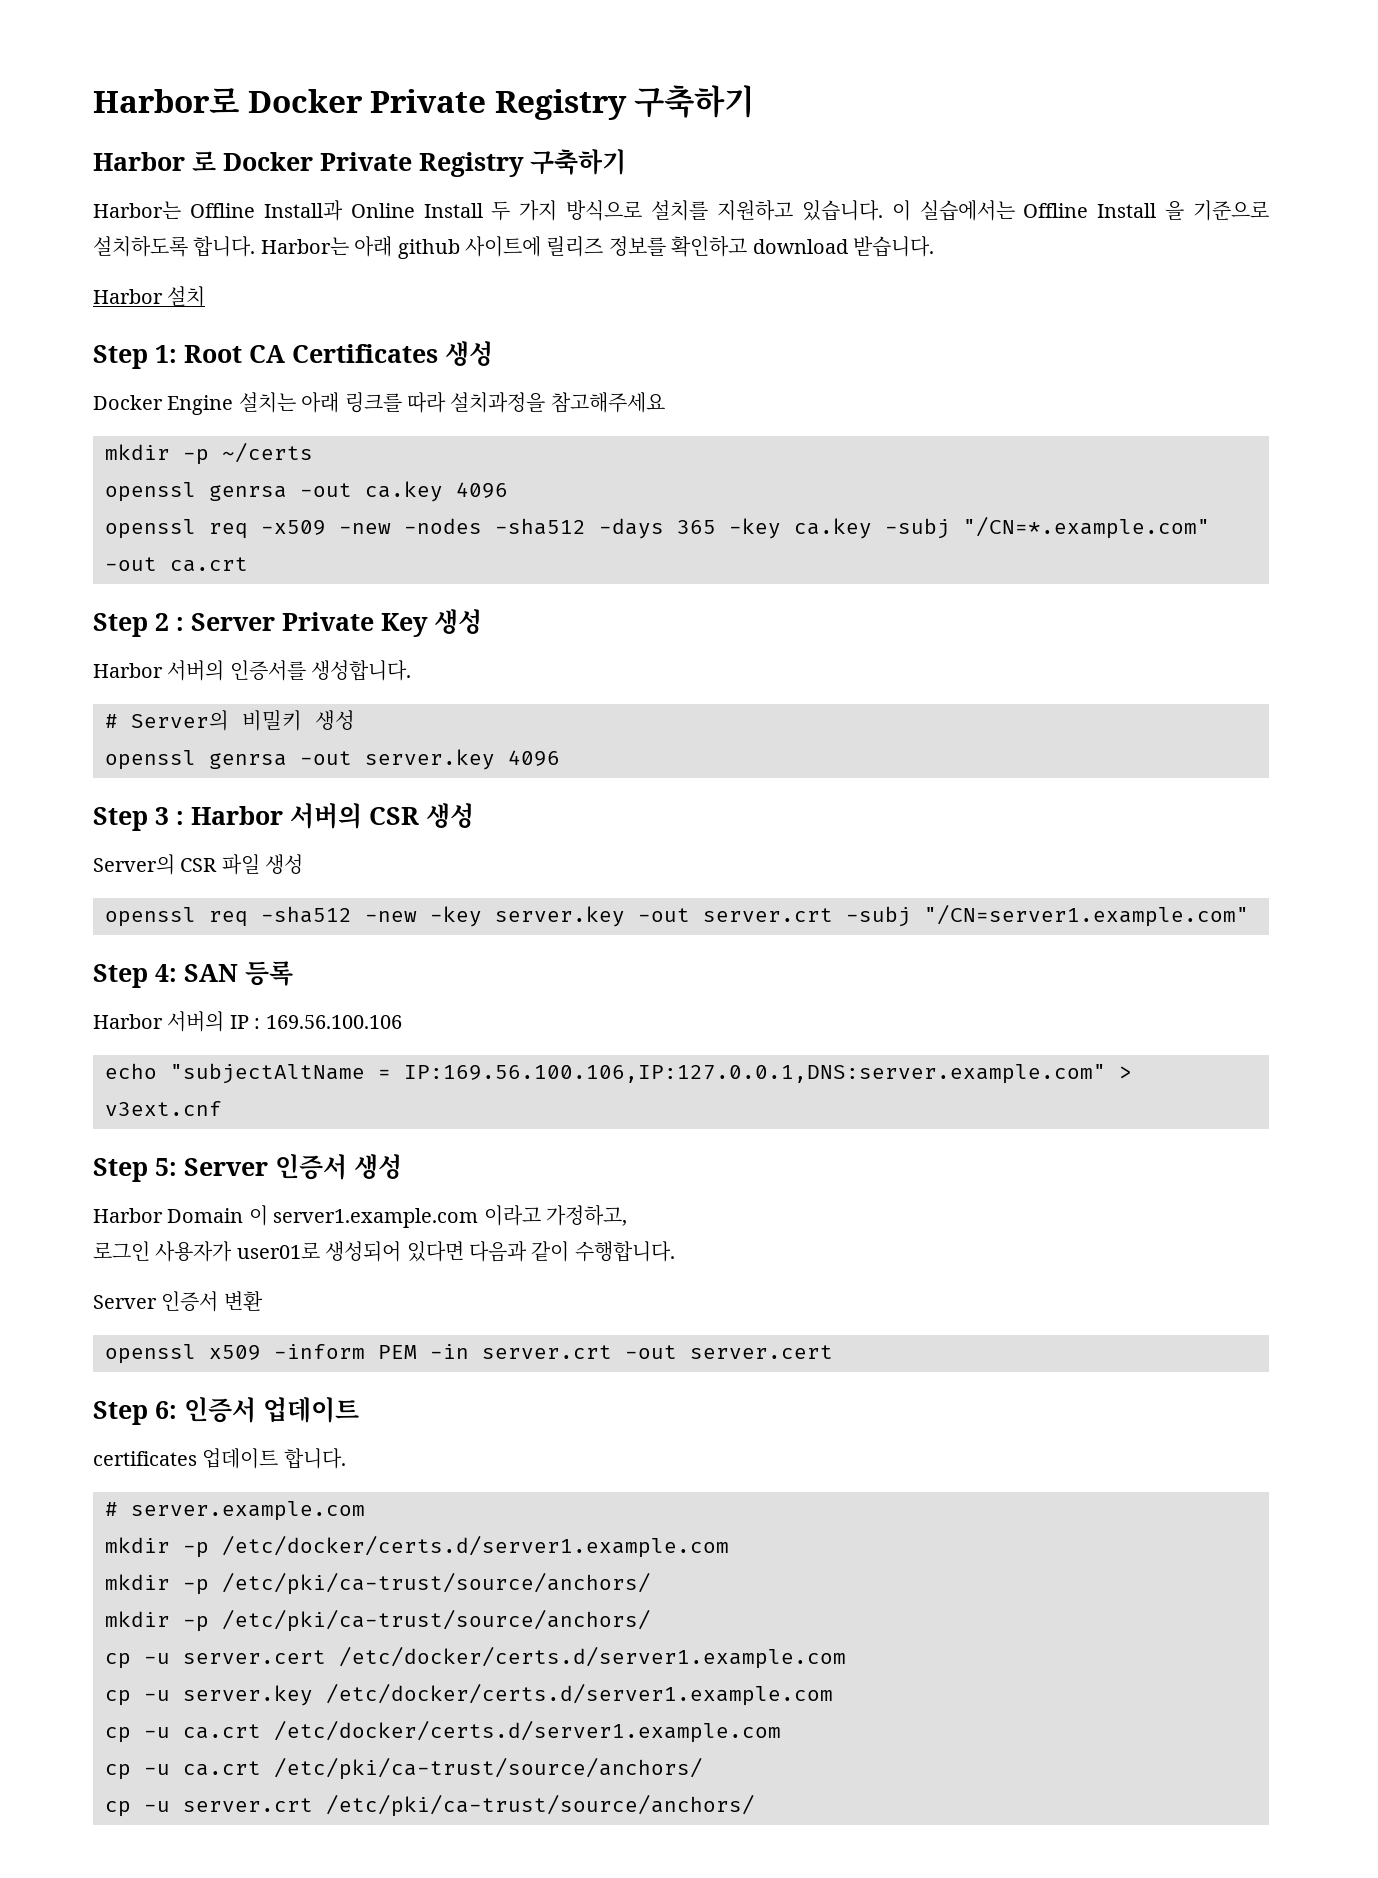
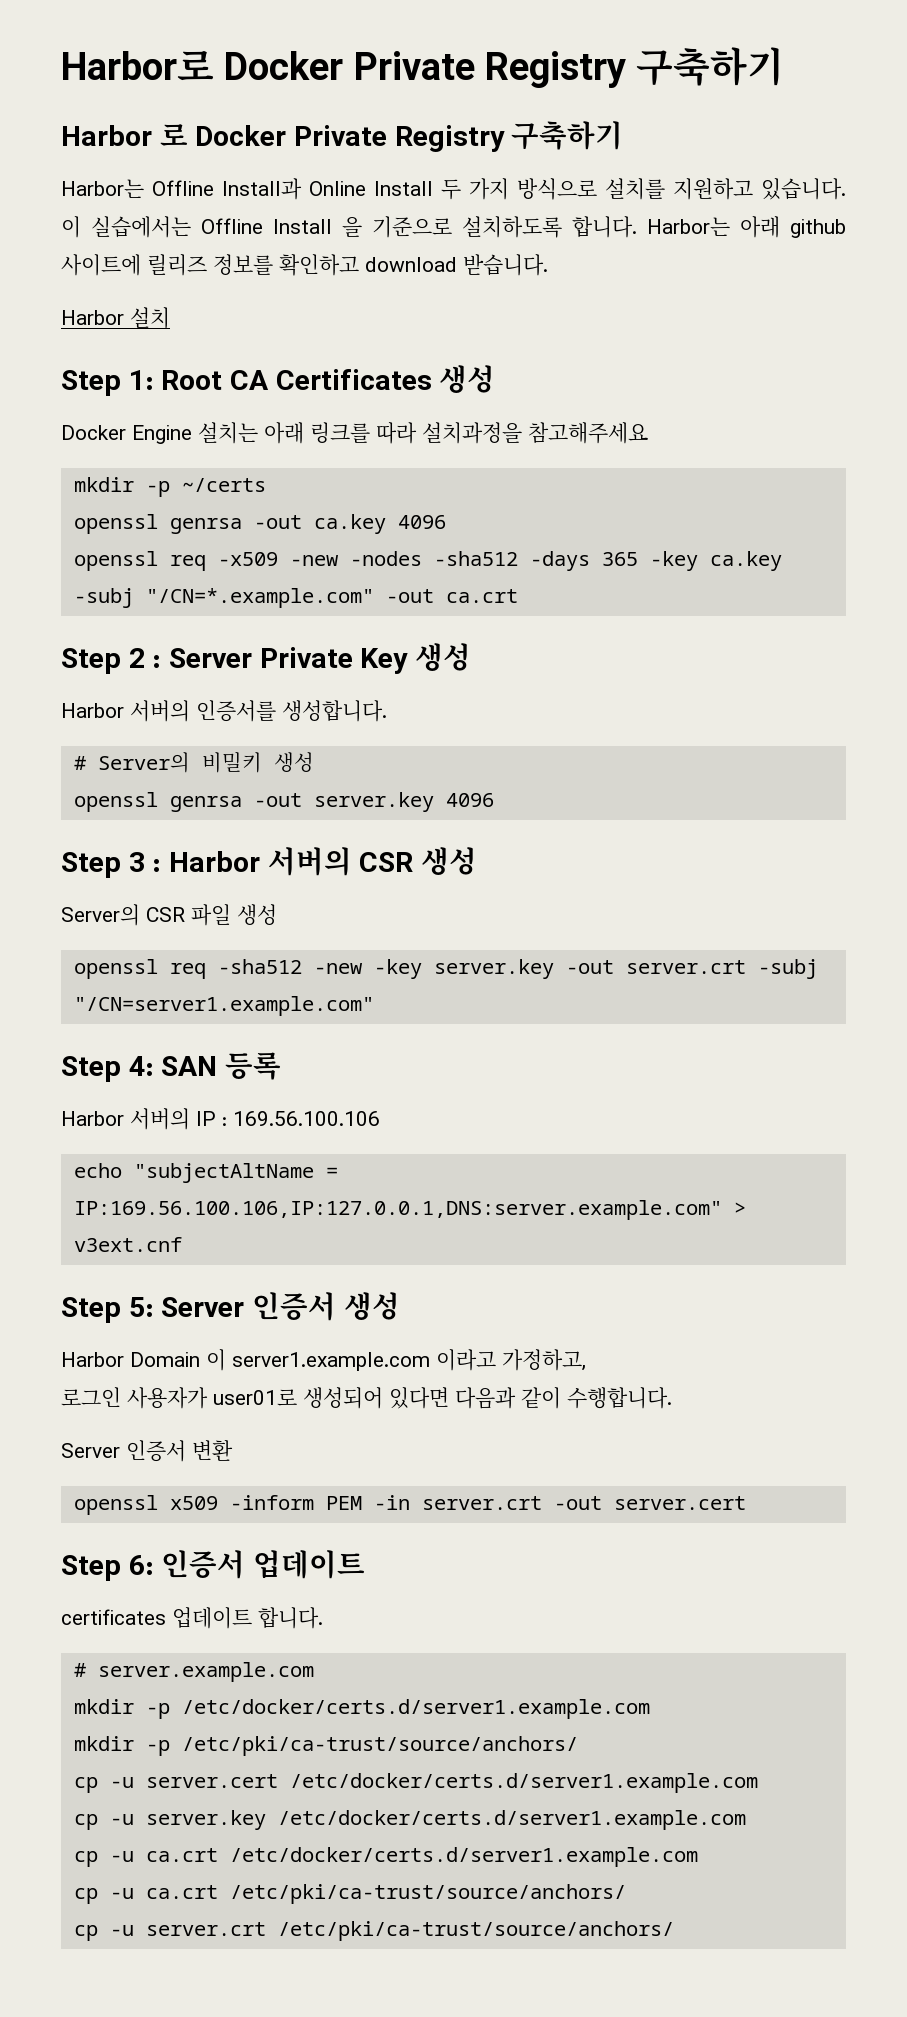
[105,1609,651,1632] // mkdir -p /etc/pki/ca-trust/source/anchors/ -> (578, 1746) none

